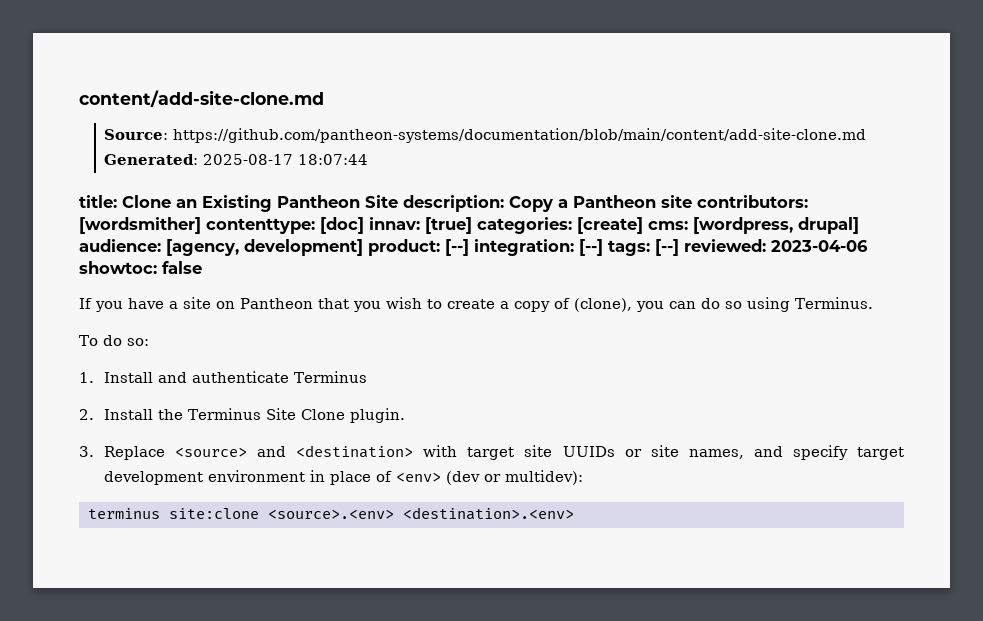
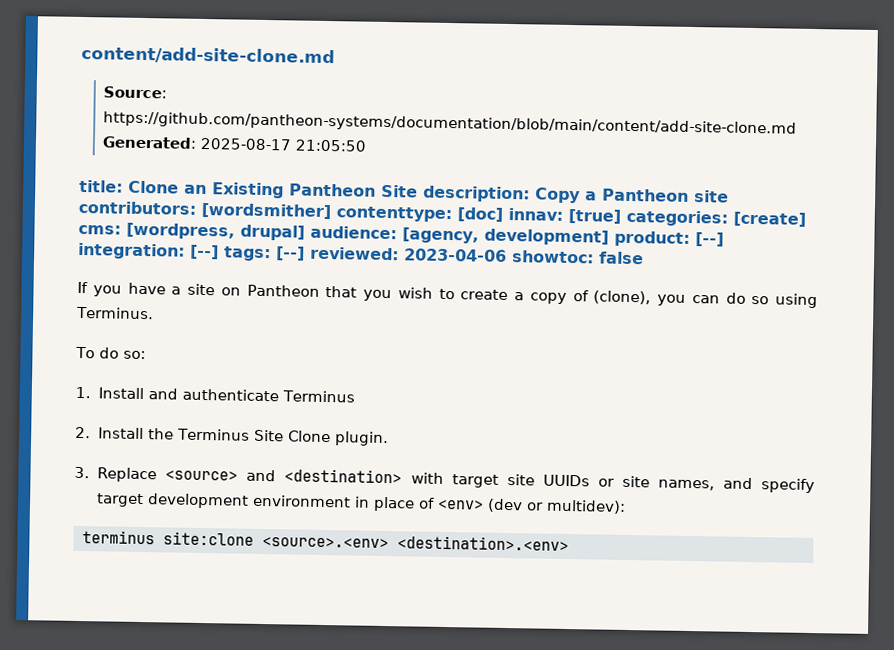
[297,154,368,165] 18:07:44 -> [295,139,368,152] 21:05:50

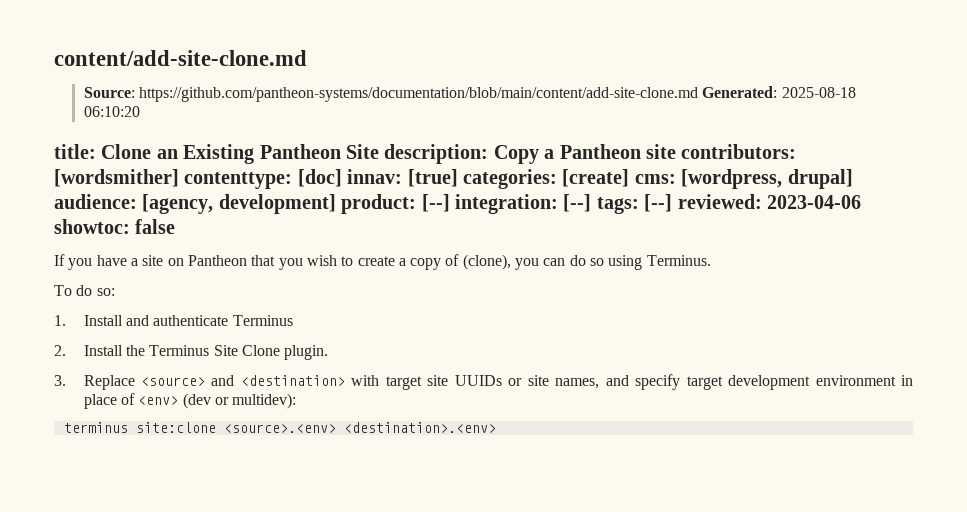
[200,137,368,152] 2025-08-17 21:05:50 -> [781,87,856,98] [83,106,140,117] 2025-08-18 06:10:20

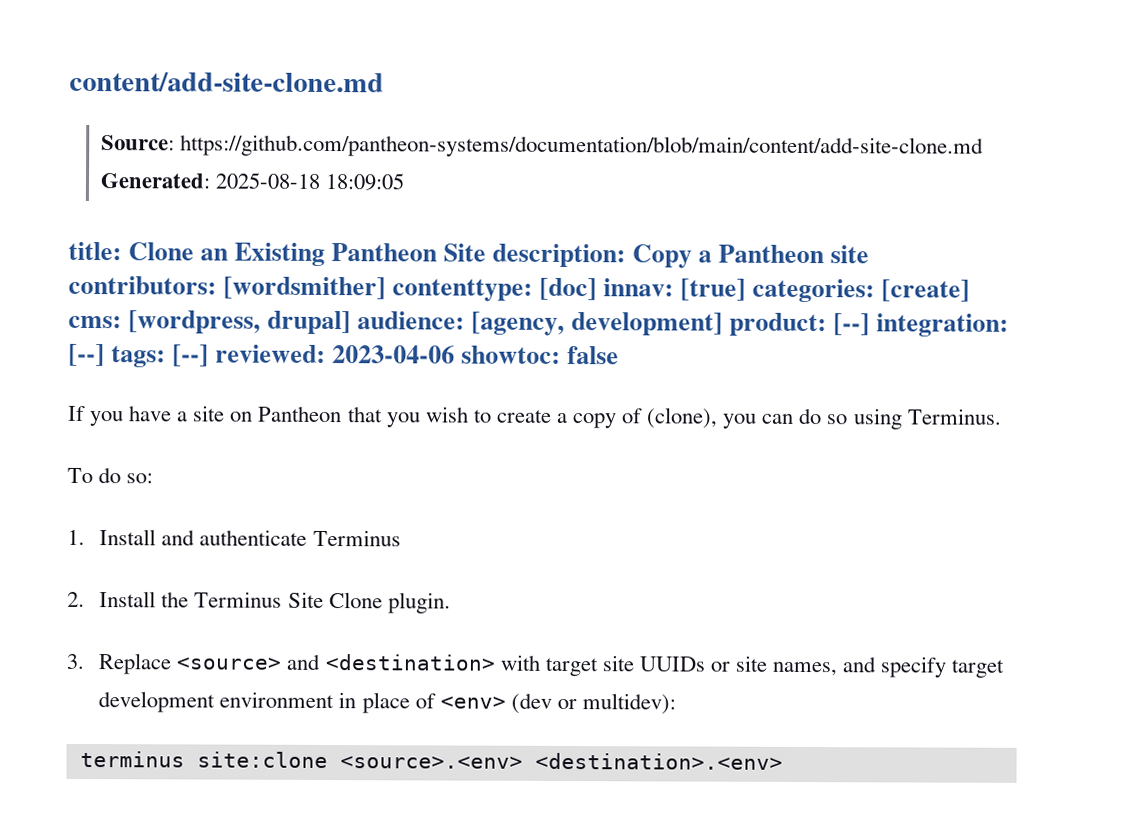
[83,106,140,117] 06:10:20 -> [325,172,406,191] 18:09:05

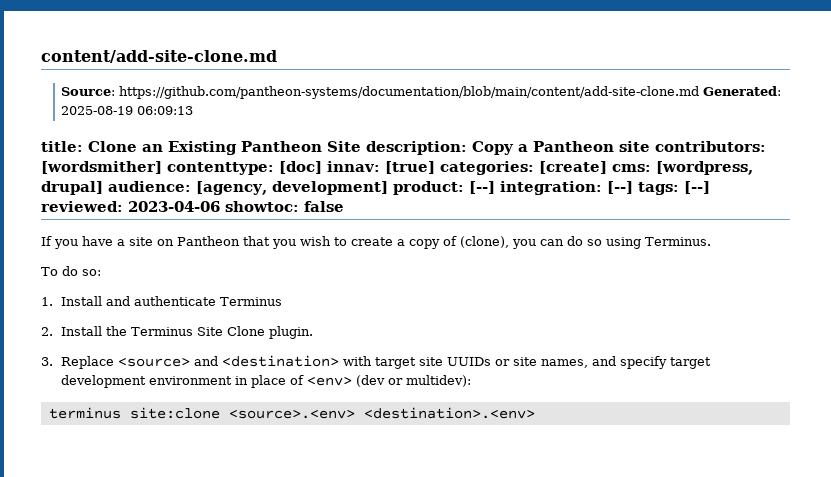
[215,172,406,191] 2025-08-18 18:09:05 -> [61,106,194,115] 2025-08-19 06:09:13

